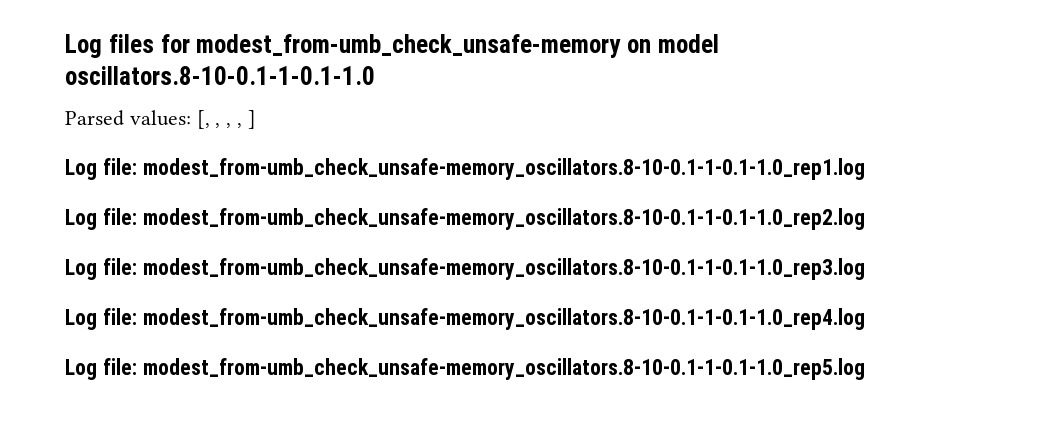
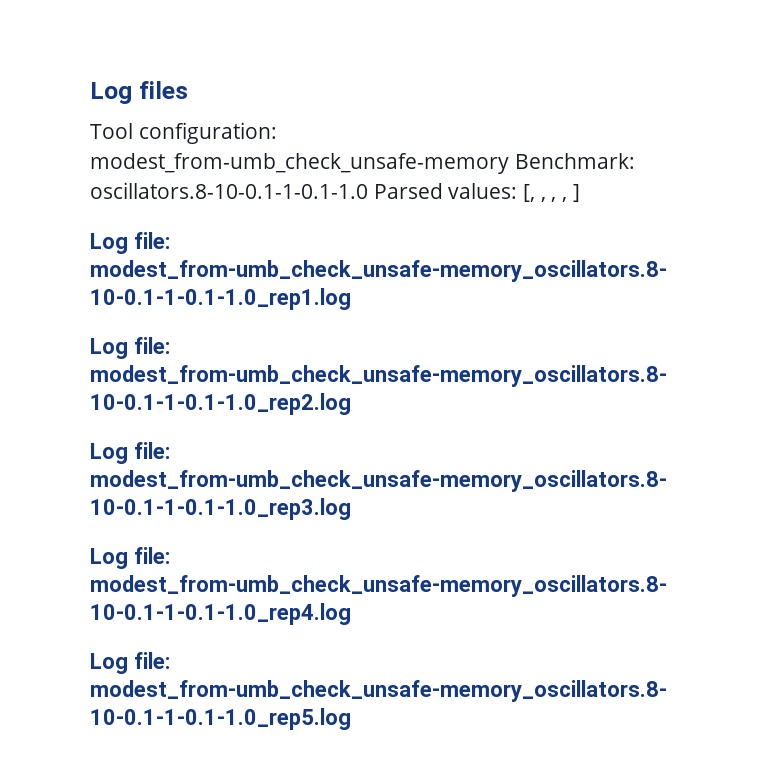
[160,34,719,58] for modest_from-umb_check_unsafe-memory on model -> [90,122,277,144] [90,153,635,174] // Tool configuration: modest_from-umb_check_unsafe-memory Benchmark:
(375, 75) // -> (368, 190) none

